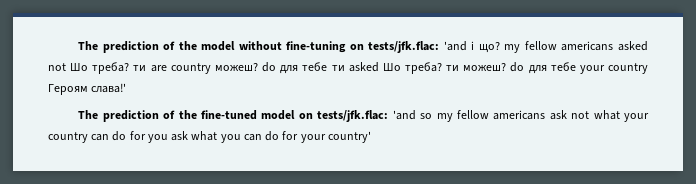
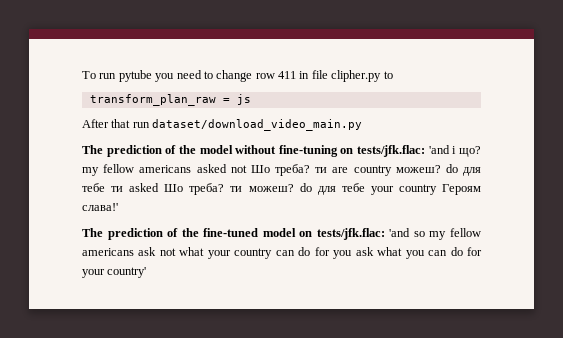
(78, 45) none -> [82,70,393,82] [89,94,251,106] [82,119,363,131] To run pytube you need to change row 411 in file clipher.py to // transform_plan_raw = js // After that run dataset/download_video_main.py //

